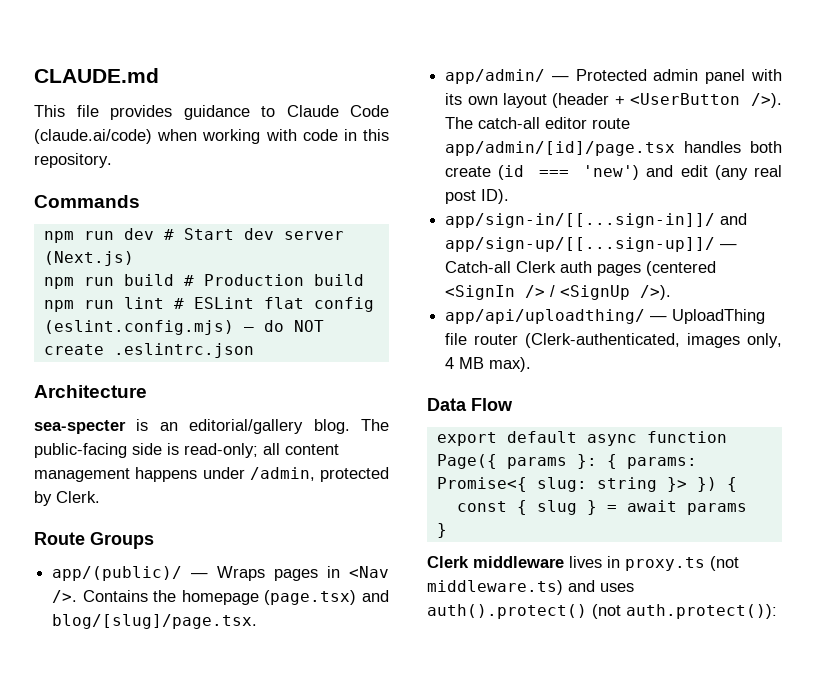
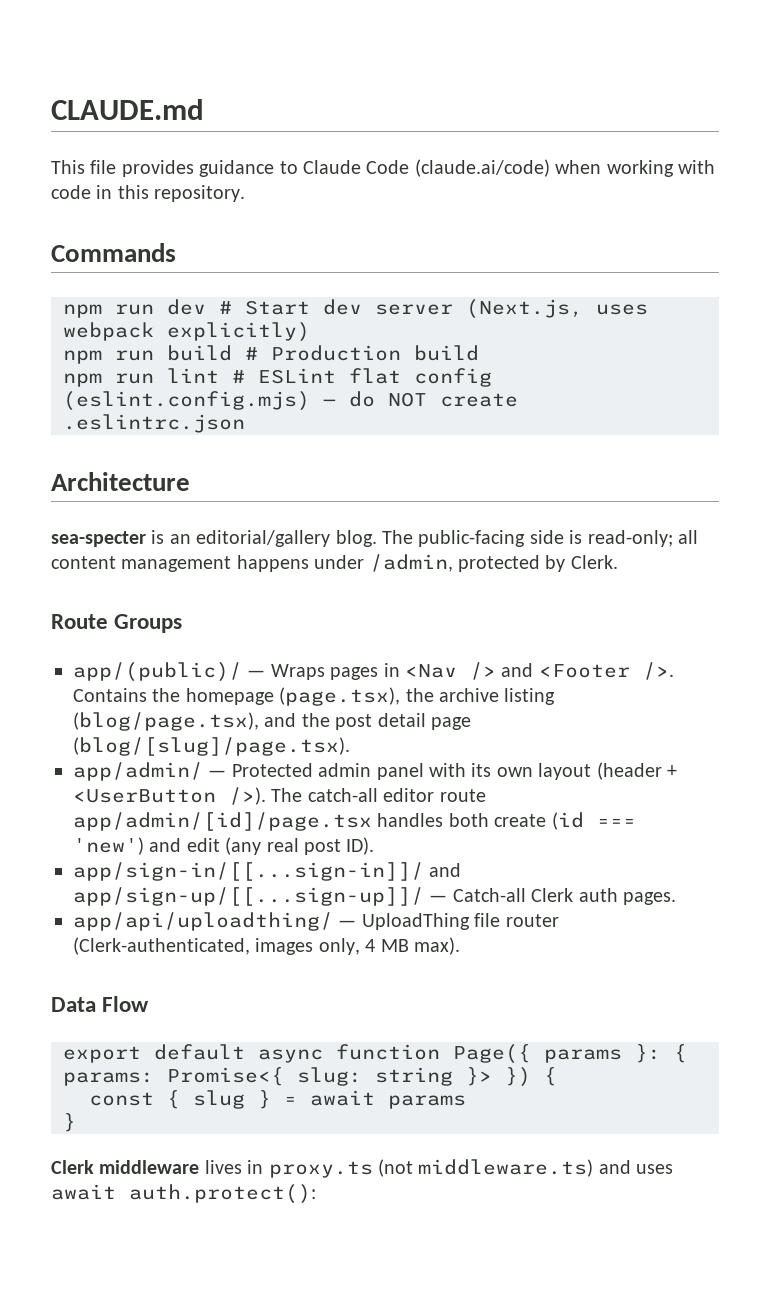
[43,251,134,266] (Next.js) -> [466,299,648,319] [63,322,310,342] (Next.js, uses webpack explicitly)
(390, 572) none -> [469,662,630,680] /> and <Footer
[264,590,389,605] [52,614,258,629] (page.tsx) and blog/[slug]/page.tsx. -> [279,687,556,706] [73,712,471,731] [73,737,350,756] (page.tsx), the archive listing (blog/page.tsx), and the post detail page (blog/[slug]/page.tsx).
[597,261,717,276] [445,285,672,300] pages (centered <SignIn /> / <SignUp />). -> [622,892,676,905] pages.
[427,604,777,619] auth().protect() (not auth.protect()): -> [51,1184,316,1204] await auth.protect():

